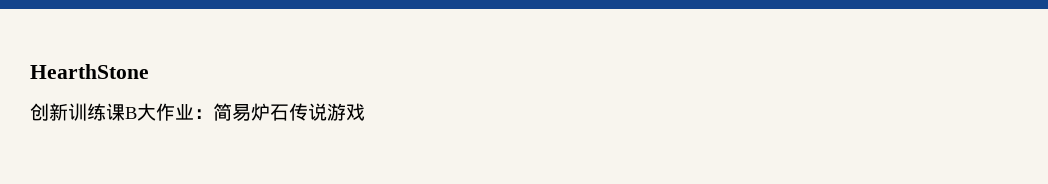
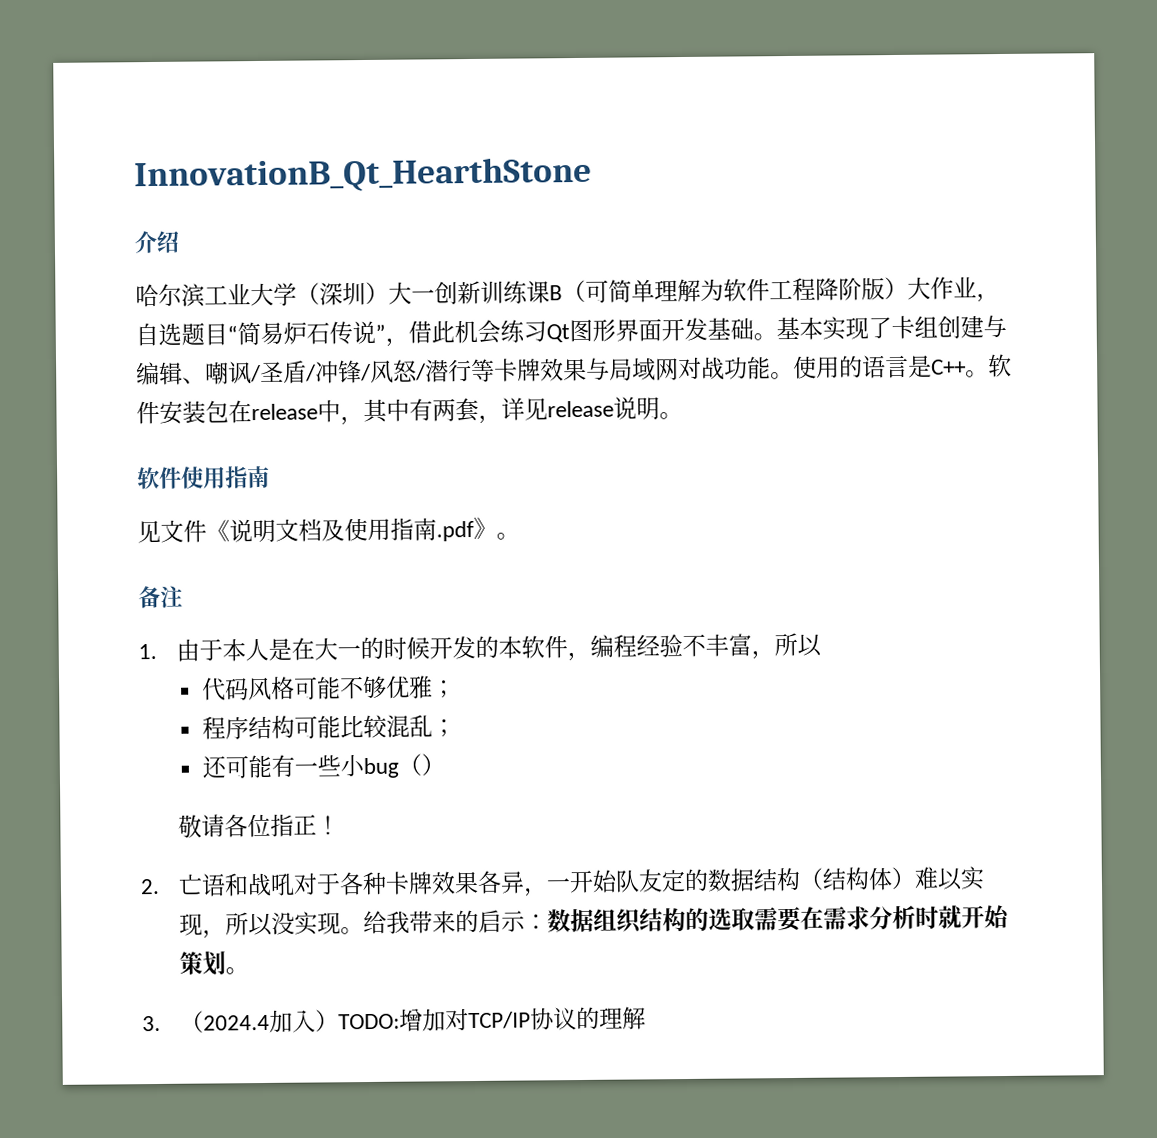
[30,64,149,79] [30,103,365,121] HearthStone // 创新训练课B大作业：简易炉石传说游戏 -> [134,156,592,194] [134,230,180,254] [135,276,1000,308] [135,314,1007,347] [136,353,1012,386] [136,396,683,426] [137,465,270,490] [137,516,520,544] [138,585,183,609] [138,632,822,662] [202,675,457,701] [202,714,457,740] [202,753,446,779] [177,813,340,838] [140,866,985,897] [178,904,1010,939] [178,951,249,976] [142,1006,646,1033] InnovationB_Qt_HearthStone // 介绍 // 哈尔滨工业大学（深圳）大一创新训练课B（可简单理解为软件工程降阶版）大作业，自选题目“简易炉石传说”，借此机会练习Qt图形界面开发基础。基本实现了卡组创建与编辑、嘲讽/圣盾/冲锋/风怒/潜行等卡牌效果与局域网对战功能。使用的语言是C++。软件安装包在release中，其中有两套，详见release说明。 // 软件使用指南 // 见文件《说明文档及使用指南.pdf》。 // 备注 // 1.由于本人是在大一的时候开发的本软件，编程经验不丰富，所以 // 代码风格可能不够优雅； // 程序结构可能比较混乱； // 还可能有一些小bug（） // 敬请各位指正！ // 2.亡语和战吼对于各种卡牌效果各异，一开始队友定的数据结构（结构体）难以实现，所以没实现。给我带来的启示：数据组织结构的选取需要在需求分析时就开始策划。 // 3.（2024.4加入）TODO:增加对TCP/IP协议的理解

